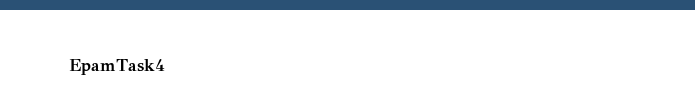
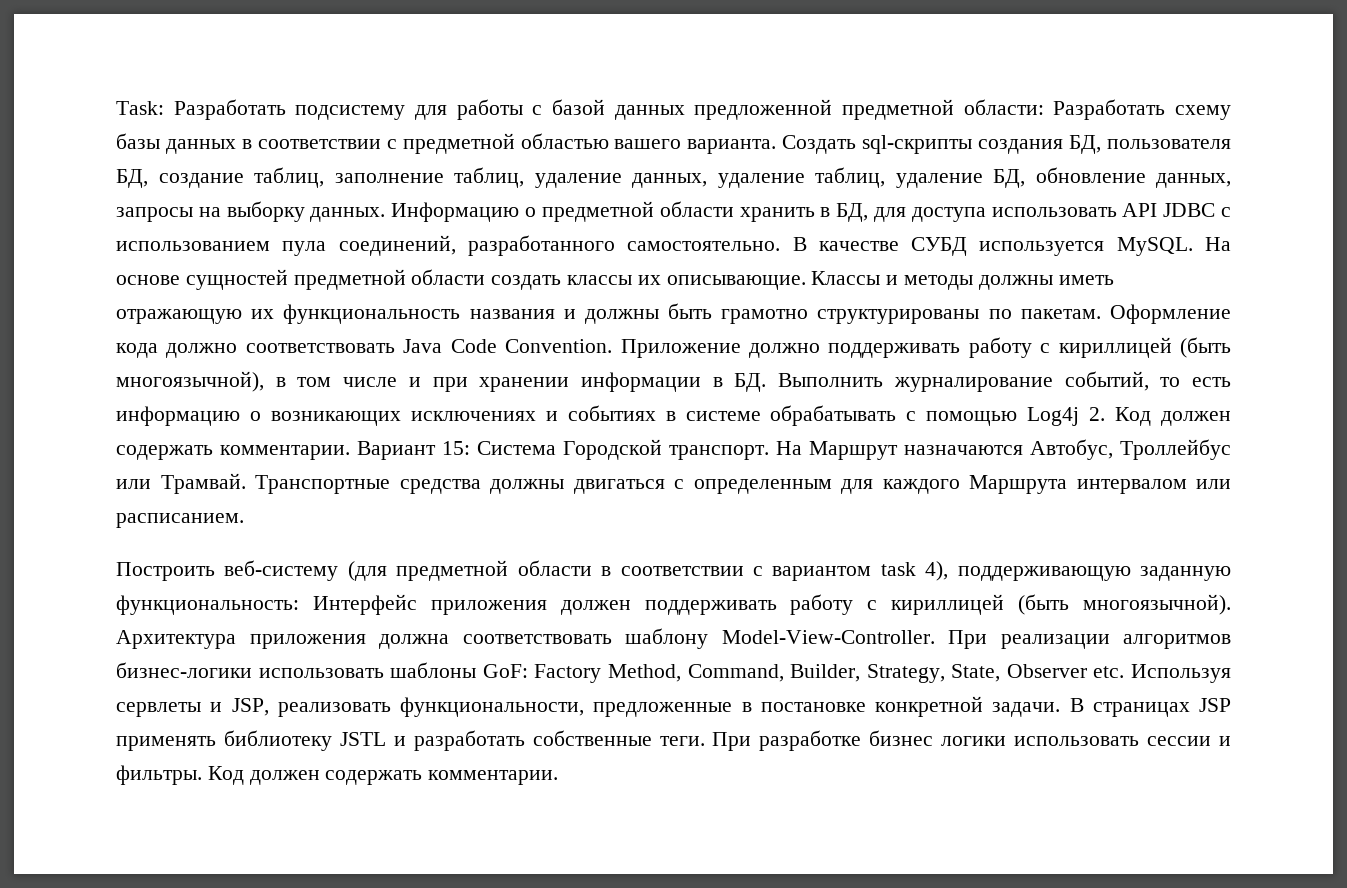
[69,59,165,75] EpamTask4 -> [116,99,1231,120] [116,133,1231,154] [116,167,1231,188] [116,201,1231,222] [116,235,1231,256] [116,269,1114,290] [116,303,1231,324] [116,337,1231,358] [116,371,1231,392] [116,405,1232,426] [116,439,1231,460] [116,473,1231,494] [116,513,244,528] [116,560,1231,581] [116,594,1231,615] [116,628,1231,649] [116,662,1231,683] [116,696,1231,717] [116,730,1231,751] [116,765,559,785] Task: Разработать подсистему для работы с базой данных предложенной предметной области: Разработать схему базы данных в соответствии с предметной областью вашего варианта. Создать sql-скрипты создания БД, пользователя БД, создание таблиц, заполнение таблиц, удаление данных, удаление таблиц, удаление БД, обновление данных, запросы на выборку данных. Информацию о предметной области хранить в БД, для доступа использовать API JDBC с использованием пула соединений, разработанного самостоятельно. В качестве СУБД используется MySQL. На основе сущностей предметной области создать классы их описывающие. Классы и методы должны иметь отражающую их функциональность названия и должны быть грамотно структурированы по пакетам. Оформление кода должно соответствовать Java Code Convention. Приложение должно поддерживать работу с кириллицей (быть многоязычной), в том числе и при хранении информации в БД. Выполнить журналирование событий, то есть информацию о возникающих исключениях и событиях в системе обрабатывать с помощью Log4j 2. Код должен содержать комментарии. Вариант 15: Система Городской транспорт. На Маршрут назначаются Автобус, Троллейбус или Трамвай. Транспортные средства должны двигаться с определенным для каждого Маршрута интервалом или расписанием. // Построить веб-систему (для предметной области в соответствии с вариантом task 4), поддерживающую заданную функциональность: Интерфейс приложения должен поддерживать работу с кириллицей (быть многоязычной). Архитектура приложения должна соответствовать шаблону Model-View-Controller. При реализации алгоритмов бизнес-логики использовать шаблоны GoF: Factory Method, Command, Builder, Strategy, State, Observer etc. Используя сервлеты и JSP, реализовать функциональности, предложенные в постановке конкретной задачи. В страницах JSP применять библиотеку JSTL и разработать собственные теги. При разработке бизнес логики использовать сессии и фильтры. Код должен содержать комментарии.

